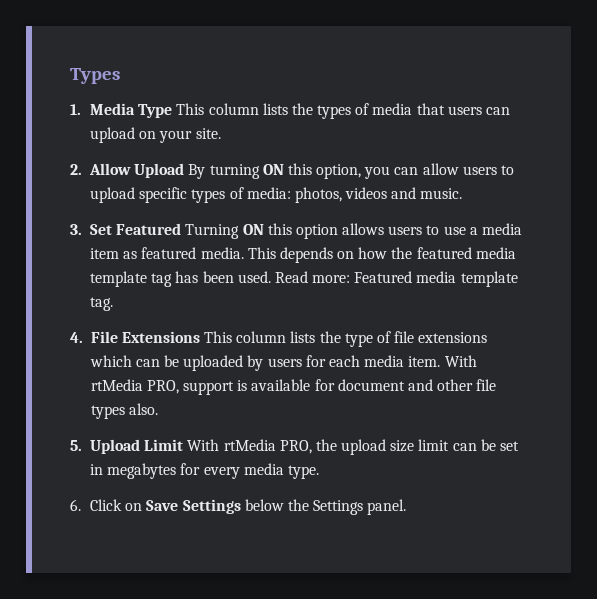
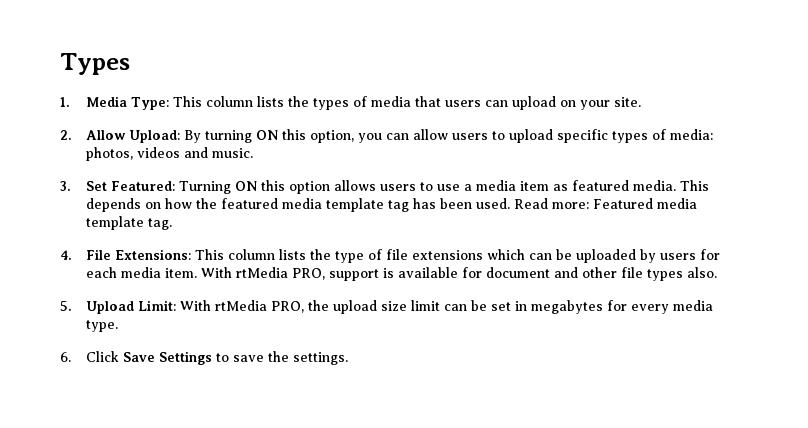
[138,104,173,118] Type -> [131,97,170,110] Type:
[134,163,185,178] Upload -> [129,130,181,143] Upload:
[116,223,182,235] Featured -> [111,181,176,191] Featured:
[121,331,200,343] Extensions -> [115,249,192,260] Extensions:
[144,439,184,451] Limit -> [138,300,177,311] Limit:
[125,503,143,511] on -> (120, 356) none
[244,499,407,515] below the Settings panel. -> [216,351,349,365] to save the settings.

